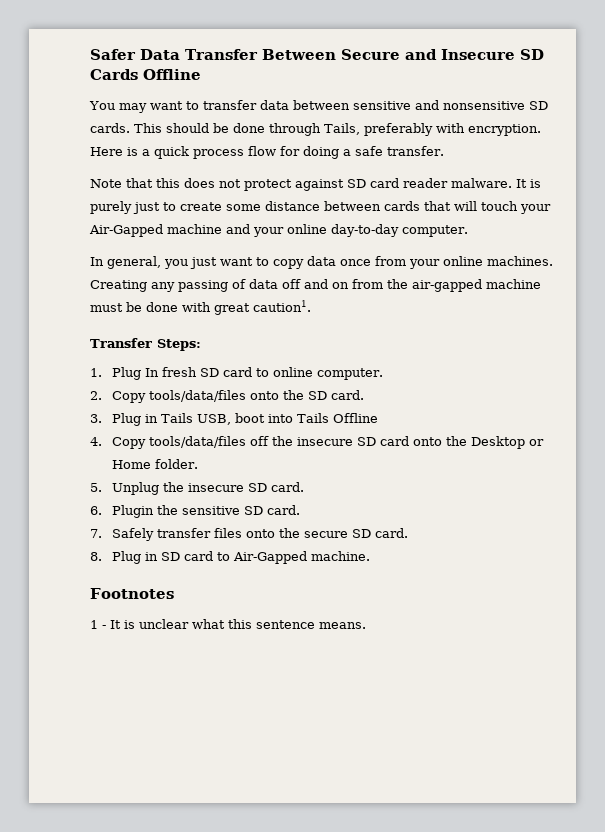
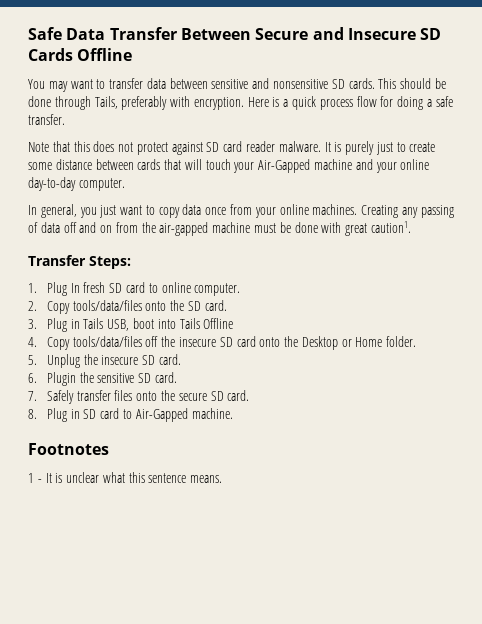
[90,49,136,60] Safer -> [28,27,62,40] Safe

